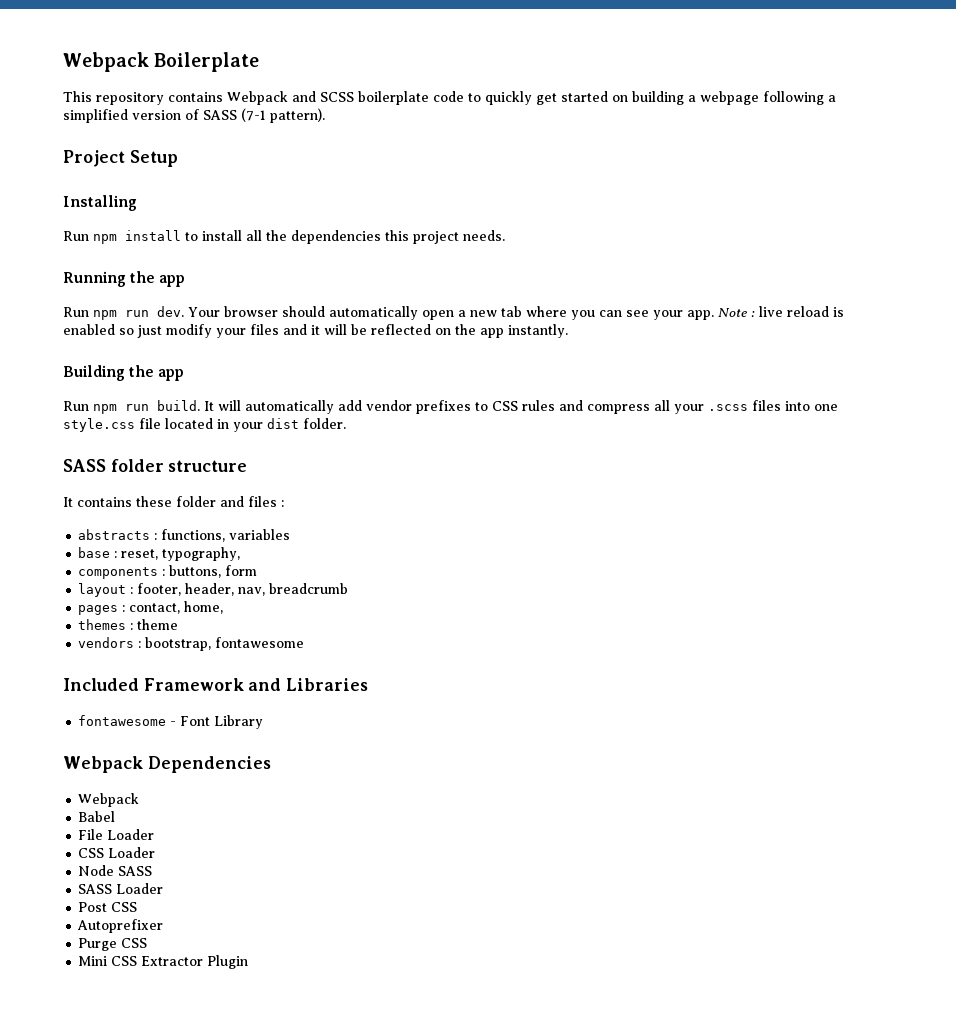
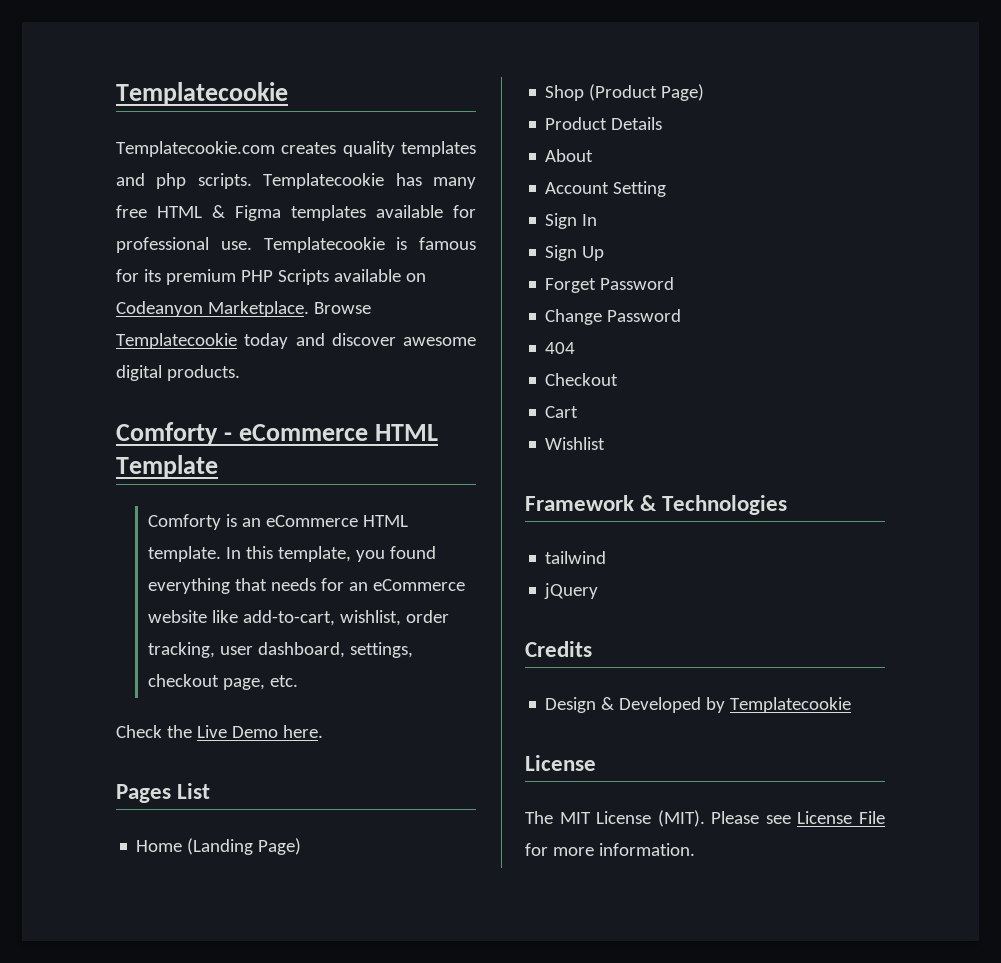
[63,52,260,72] [63,91,836,105] [63,108,325,123] [63,150,178,167] [63,195,137,211] [63,230,505,244] [63,271,186,287] [63,306,844,320] [63,324,568,338] [63,365,185,381] [63,400,838,414] [63,418,346,432] [63,459,248,472] [63,496,284,507] [78,529,291,542] [78,547,241,561] [78,565,258,579] [78,583,349,597] [78,601,224,615] [78,619,179,630] [78,637,305,651] [63,678,369,691] [78,715,264,729] [63,756,271,773] [78,793,140,807] [78,811,116,822] [78,829,155,840] [78,847,156,858] [78,865,153,876] [78,883,164,894] [78,902,138,912] [77,919,164,933] [78,938,148,951] [78,955,249,969] Webpack Boilerplate // This repository contains Webpack and SCSS boilerplate code to quickly get started on building a webpage following a simplified version of SASS (7-1 pattern). // Project Setup // Installing // Run npm install to install all the dependencies this project needs. // Running the app // Run npm run dev. Your browser should automatically open a new tab where you can see your app. Note : live reload is enabled so just modify your files and it will be reflected on the app instantly. // Building the app // Run npm run build. It will automatically add vendor prefixes to CSS rules and compress all your .scss files into one style.css file located in your dist folder. // SASS folder structure // It contains these folder and files : // abstracts : functions, variables // base : reset, typography, // components : buttons, form // layout : footer, header, nav, breadcrumb // pages : contact, home, // themes : theme // vendors : bootstrap, fontawesome // Included Framework and Libraries // fontawesome - Font Library // Webpack Dependencies // Webpack // Babel // File Loader // CSS Loader // Node SASS // SASS Loader // Post CSS // Autoprefixer // Purge CSS // Mini CSS Extractor Plugin -> [116,82,288,105] [116,141,476,157] [116,173,476,189] [116,205,476,221] [116,237,476,253] [116,269,426,285] [116,301,371,317] [116,333,476,349] [116,365,240,381] [116,422,439,445] [116,455,218,478] [147,514,408,530] [147,546,436,562] [147,578,465,594] [147,610,449,626] [147,642,413,658] [147,674,298,690] [116,725,323,738] [116,783,211,803] [136,838,302,855] [545,84,705,101] [545,117,663,130] [545,149,594,162] [545,181,667,197] [545,213,598,229] [545,245,605,261] [545,277,675,293] [545,309,682,325] [545,342,576,354] [545,373,619,386] [545,406,579,418] [545,437,606,450] [525,495,788,515] [545,551,607,564] [544,583,599,599] [525,641,592,657] [545,697,852,713] [525,755,596,771] [525,810,885,827] [525,843,695,856] Templatecookie // Templatecookie.com creates quality templates and php scripts. Templatecookie has many free HTML & Figma templates available for professional use. Templatecookie is famous for its premium PHP Scripts available on Codeanyon Marketplace. Browse Templatecookie today and discover awesome digital products. // Comforty - eCommerce HTML Template // Comforty is an eCommerce HTML template. In this template, you found everything that needs for an eCommerce website like add-to-cart, wishlist, order tracking, user dashboard, settings, checkout page, etc. // Check the Live Demo here. // Pages List // Home (Landing Page) // Shop (Product Page) // Product Details // About // Account Setting // Sign In // Sign Up // Forget Password // Change Password // 404 // Checkout // Cart // Wishlist // Framework & Technologies // tailwind // jQuery // Credits // Design & Developed by Templatecookie // License // The MIT License (MIT). Please see License File for more information.

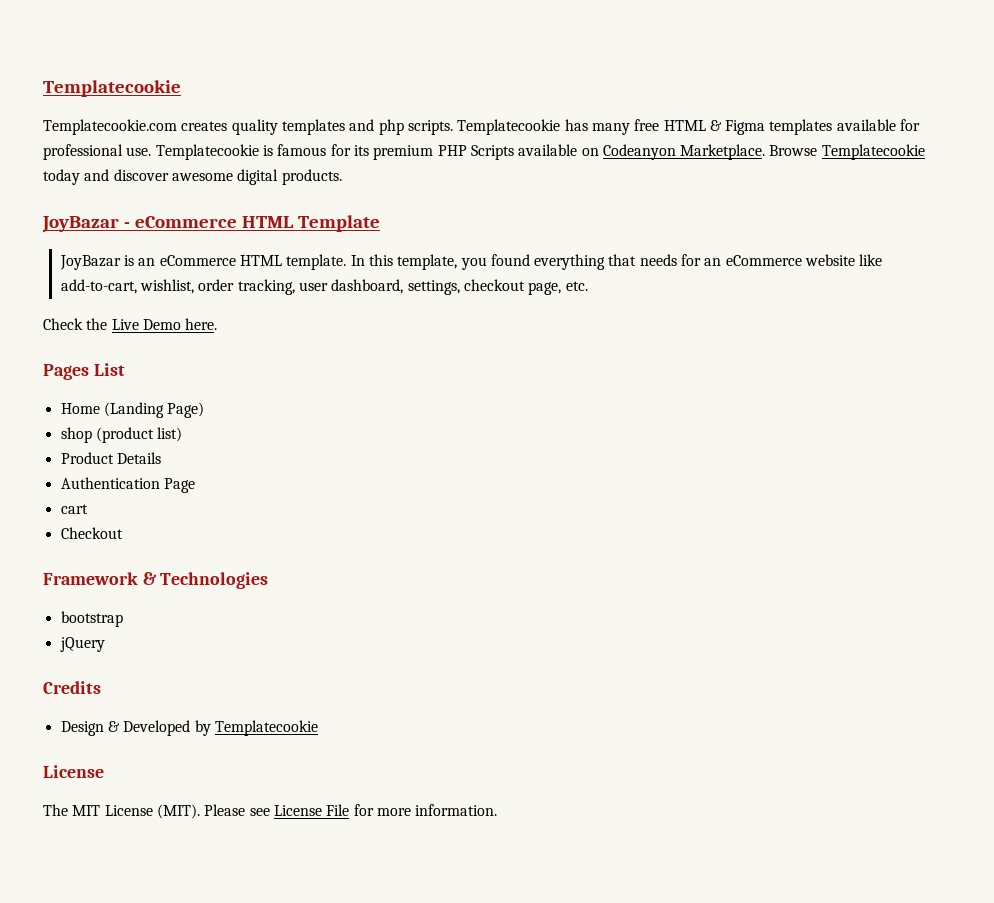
[116,422,218,445] Comforty -> [42,216,119,233] JoyBazar
[147,514,221,530] Comforty -> [59,255,121,270] JoyBazar
[545,84,705,101] Shop (Product Page) -> [60,427,183,443] shop (product list)
[545,149,594,162] [545,181,667,197] [545,213,598,229] [545,245,605,261] [545,277,675,293] [545,309,682,325] [545,342,576,354] About // Account Setting // Sign In // Sign Up // Forget Password // Change Password // 404 -> [60,477,195,493] [60,504,88,514] Authentication Page // cart
[545,406,579,418] [545,437,606,450] // Cart // Wishlist -> (123, 533) none
[545,551,607,564] tailwind -> [60,611,123,627] bootstrap

